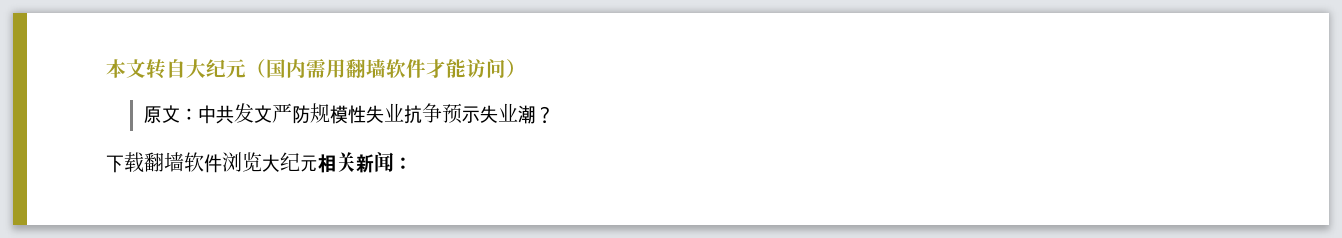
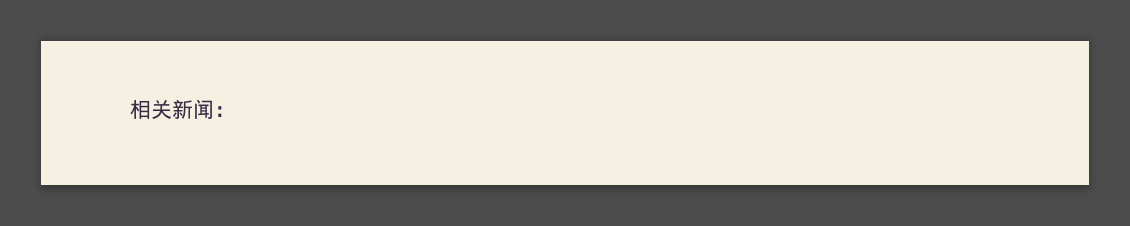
[106,58,526,79] [143,103,554,124] [106,152,318,173] 本文转自大纪元（国内需用翻墙软件才能访问） // 原文：中共发文严防规模性失业抗争预示失业潮？ // 下载翻墙软件浏览大纪元 -> (130, 109) none

